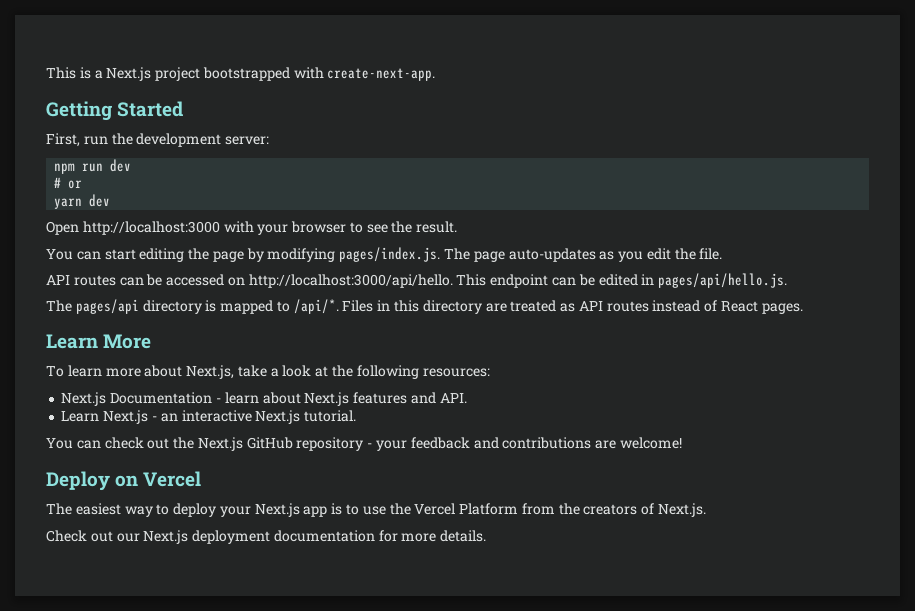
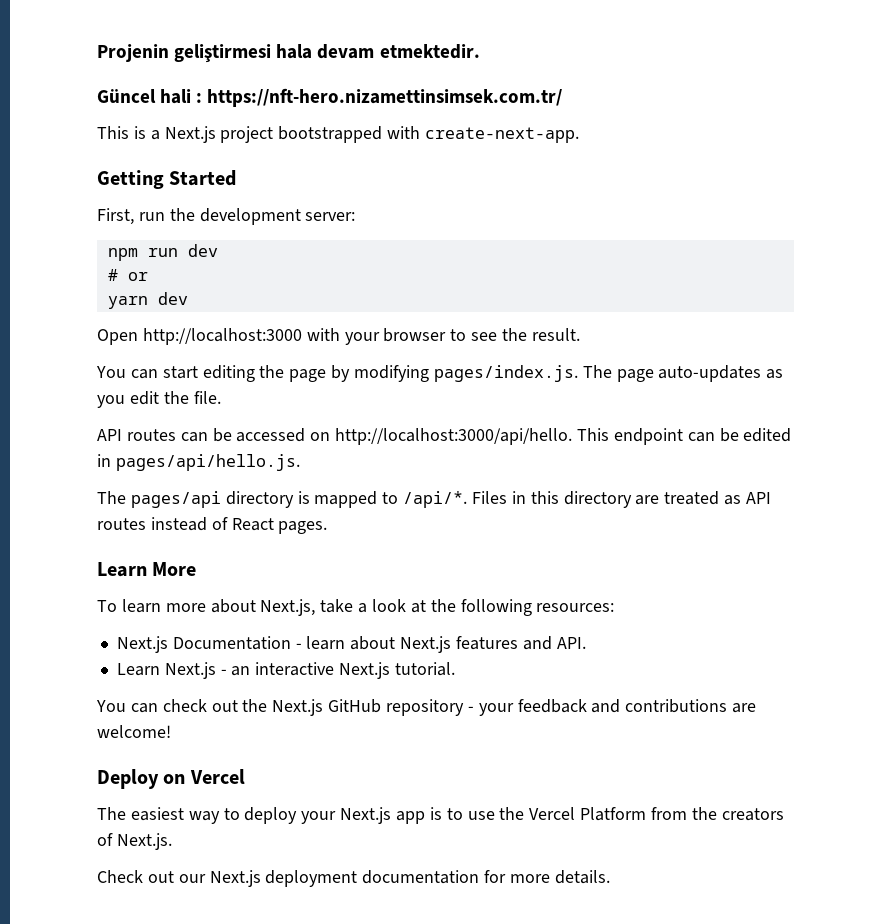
(46, 73) none -> [97,44,480,63] [97,88,563,107] Projenin geliştirmesi hala devam etmektedir. // Güncel hali : https://nft-hero.nizamettinsimsek.com.tr/ //

